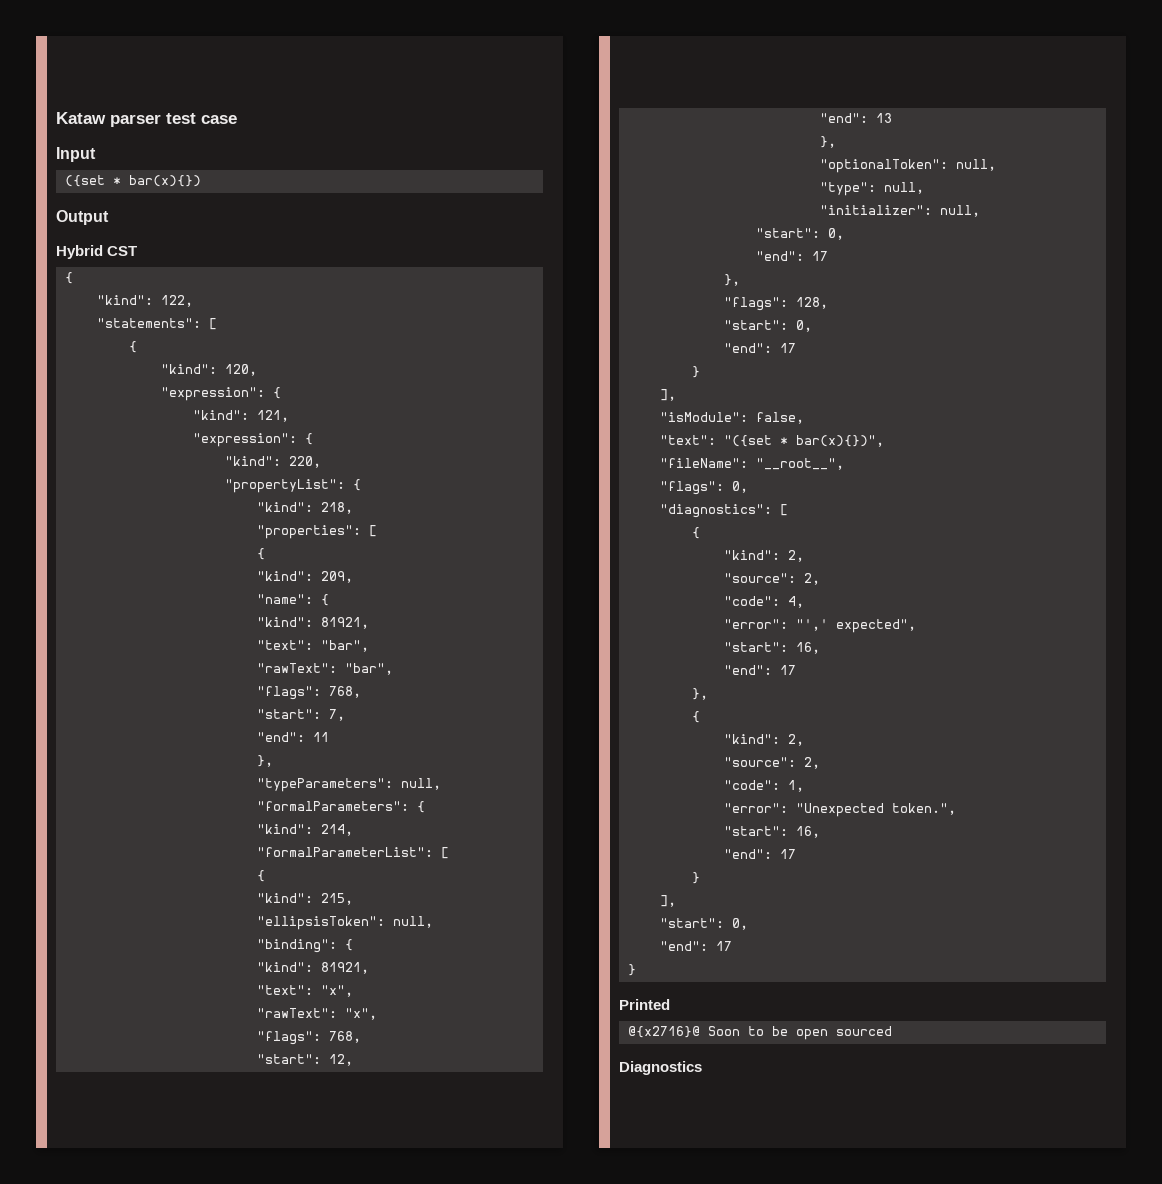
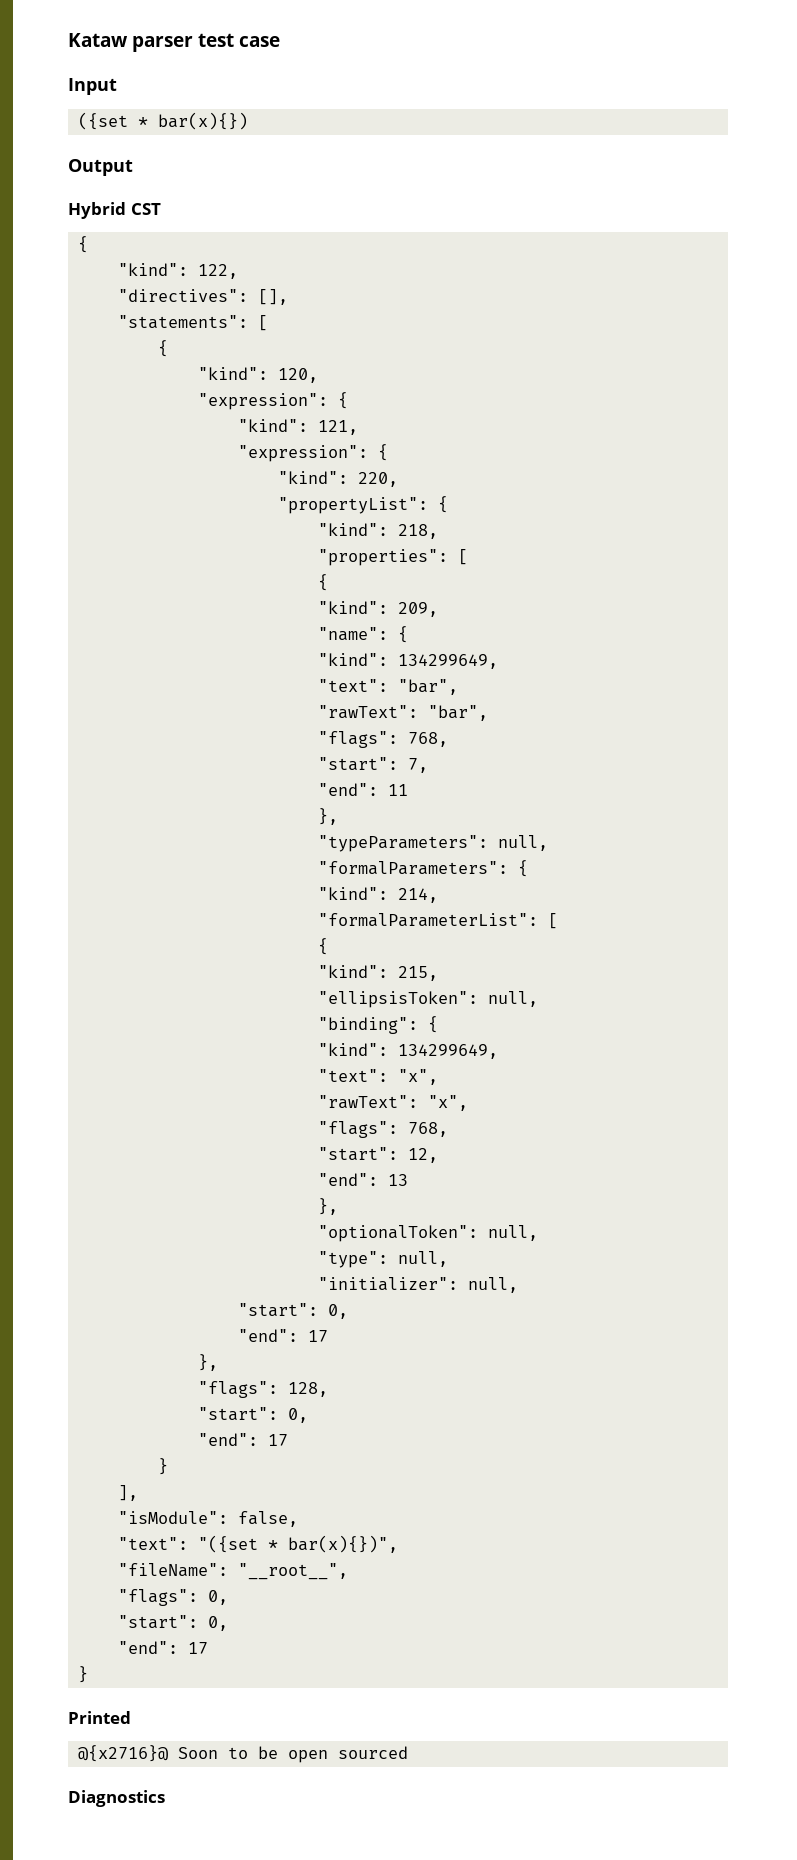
(193, 301) none -> [118,289,289,305] // "directives": [],
[320,617,369,629] 81921, -> [398,654,499,669] 134299649,
[320,962,369,974] 81921, -> [398,1044,499,1059] 134299649,
[659,504,788,518] [691,527,700,539] [723,550,804,562] [723,573,820,585] [723,596,804,608] [723,619,916,633] [723,642,820,654] [723,665,796,675] [691,688,708,700] [691,711,700,723] [723,734,804,746] [723,757,820,769] [723,780,804,792] [723,803,956,817] [723,826,820,838] [723,849,796,859] [691,872,700,884] [659,895,676,907] // "diagnostics": [ // { // "kind": 2, // "source": 2, // "code": 4, // "error": "',' expected", // "start": 16, // "end": 17 // }, // { // "kind": 2, // "source": 2, // "code": 1, // "error": "Unexpected token.", // "start": 16, // "end": 17 // } // ], -> (229, 1597) none

